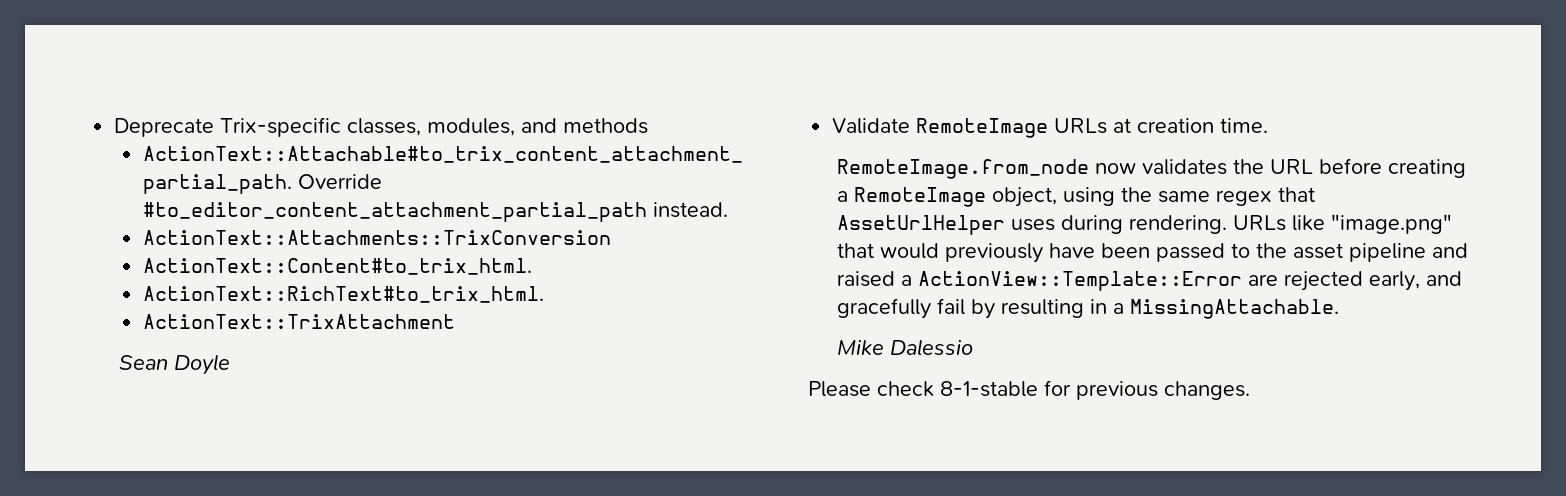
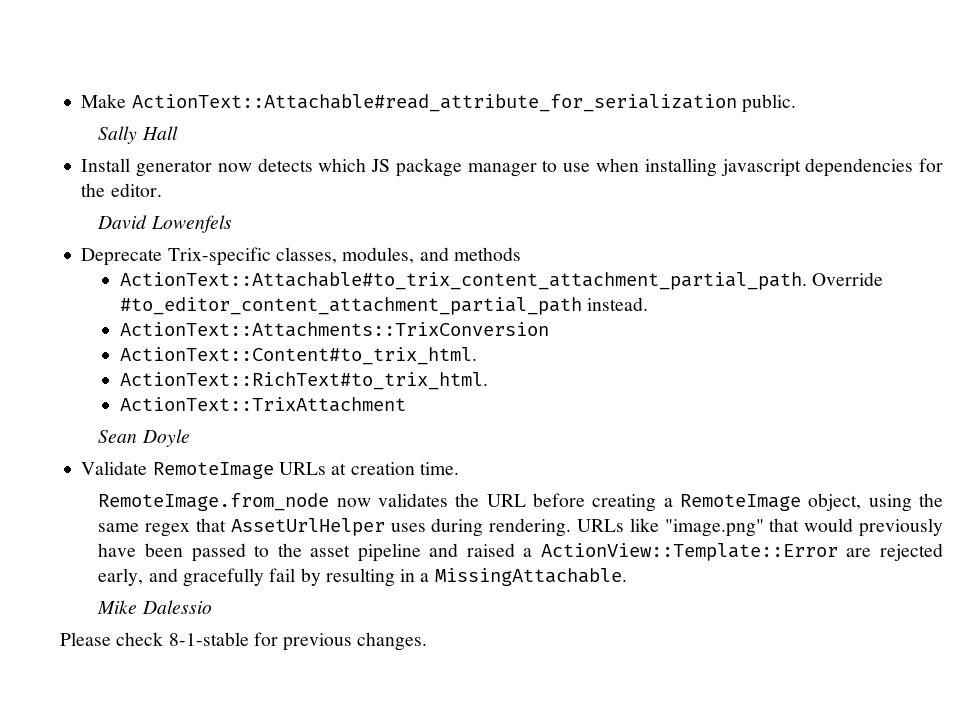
(114, 127) none -> [81,94,796,113] [98,126,178,144] [81,158,943,177] [81,183,162,197] [97,215,232,233] Make ActionText::Attachable#read_attribute_for_serialization public. // Sally Hall // Install generator now detects which JS package manager to use when installing javascript dependencies for the editor. // David Lowenfels //

